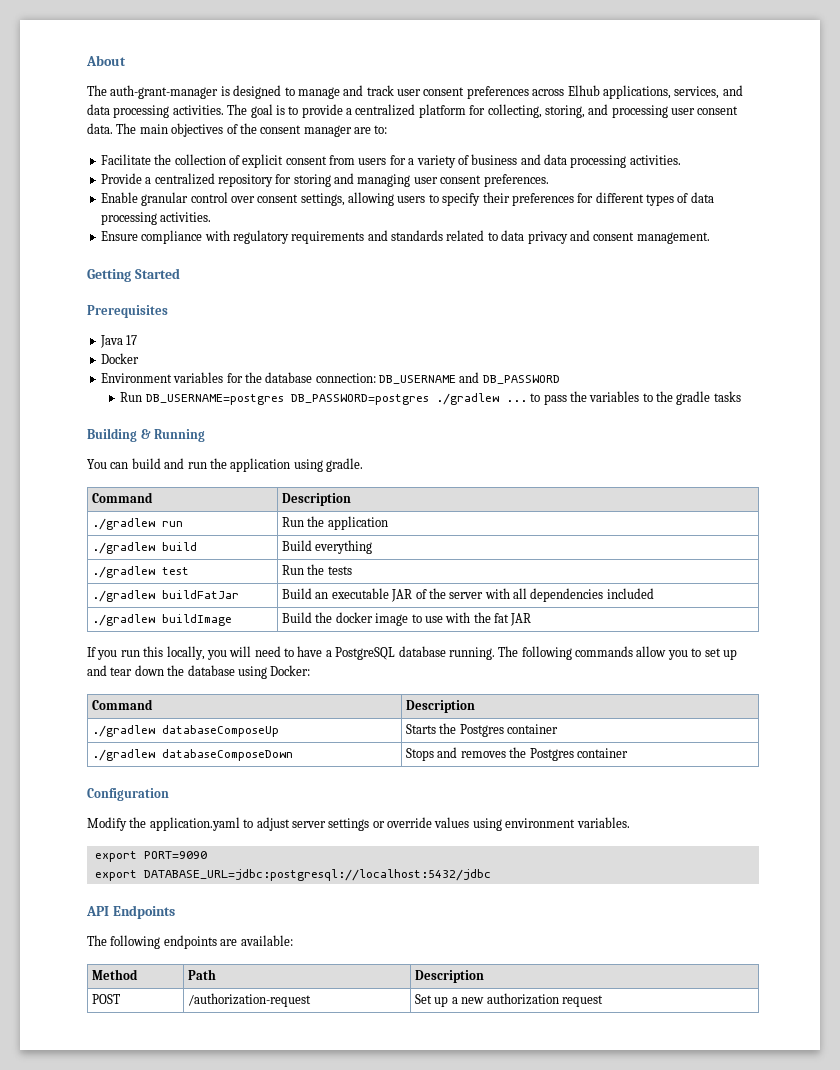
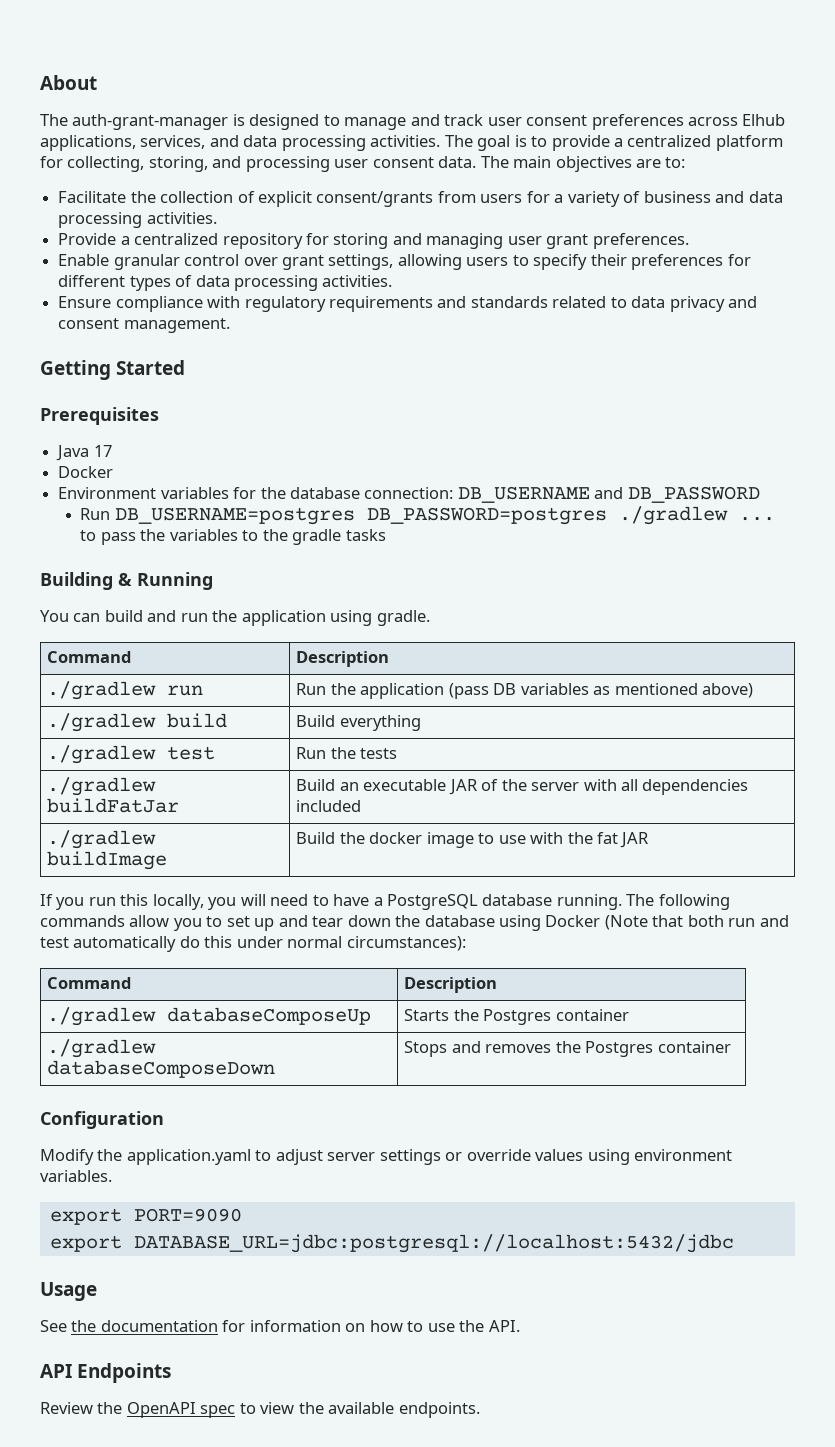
[226,123,352,137] of the consent manager -> (632, 164) none
[285,156,327,165] consent -> [316,191,434,207] consent/grants
[440,175,482,184] consent -> [546,234,589,249] grant
[257,194,299,203] consent -> [281,255,324,270] grant
(388, 523) none -> [448,683,753,699] (pass DB variables as mentioned above)
[270,665,311,676] Docker: -> [545,915,789,930] [40,936,466,952] Docker (Note that both run and test automatically do this under normal circumstances):
[86,905,175,919] [87,935,293,949] [92,969,139,980] [188,969,217,980] [415,970,485,983] [92,994,121,1004] [188,993,312,1007] [415,993,603,1007] API Endpoints // The following endpoints are available: // Method | Path | Description // POST | /authorization-request | Set up a new authorization request -> [40,1282,97,1301] [40,1320,520,1332] [40,1363,172,1383] [40,1402,480,1418] Usage // See the documentation for information on how to use the API. // API Endpoints // Review the OpenAPI spec to view the available endpoints.

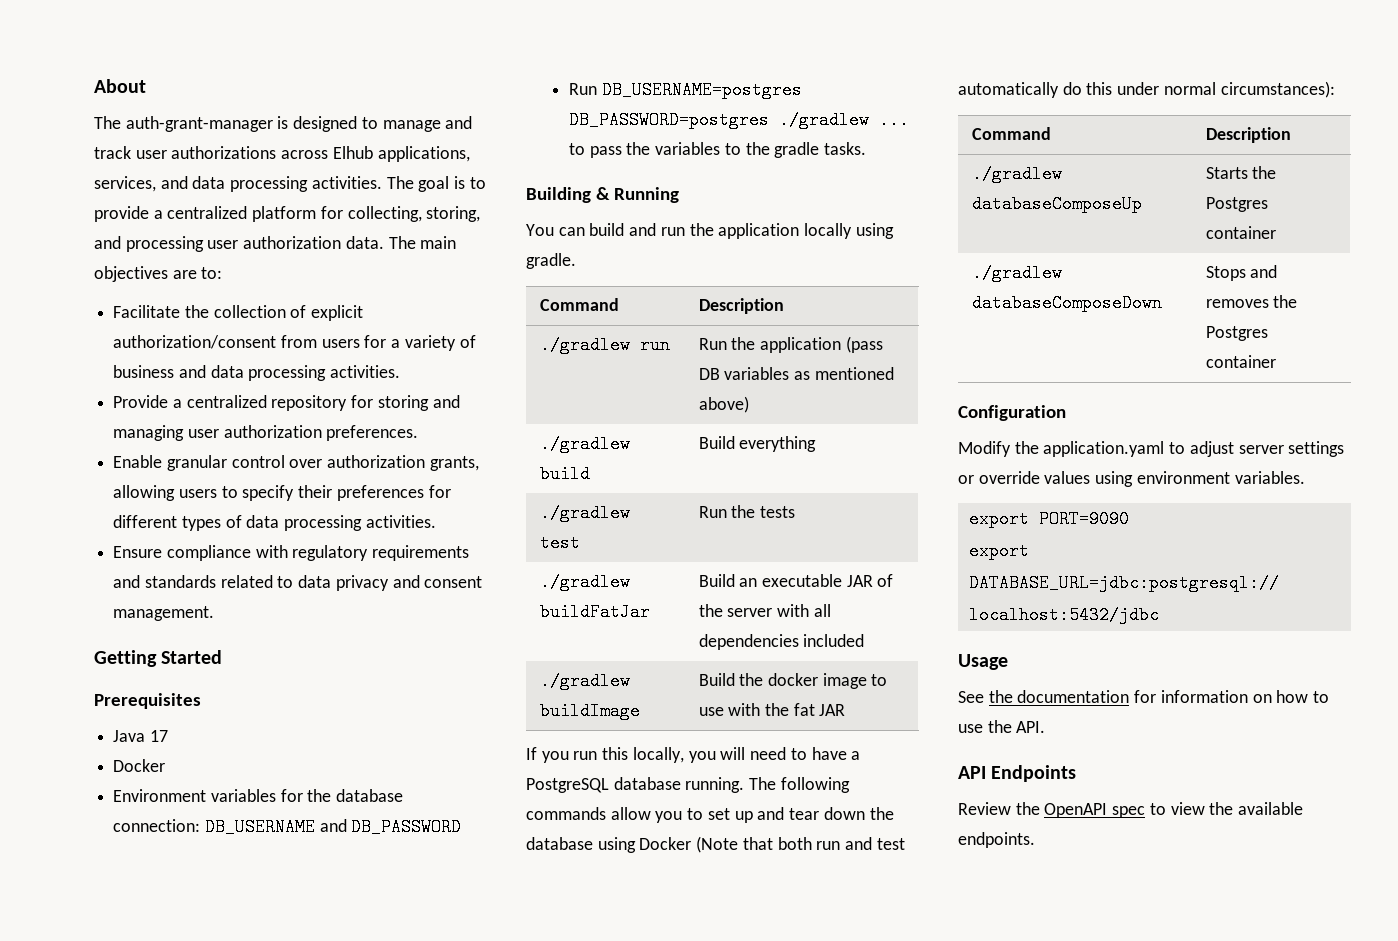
[526,114,684,130] consent preferences -> [171,146,277,159] authorizations
[372,157,434,168] consent -> [243,236,342,249] authorization
[316,191,434,207] consent/grants -> [113,335,277,349] authorization/consent
[546,234,589,249] grant -> [223,425,322,438] authorization
[281,254,394,270] grant settings, -> [327,455,479,471] authorization grants,
[345,529,386,541] tasks -> [823,142,866,155] tasks.
(326, 618) none -> [804,223,853,239] locally

